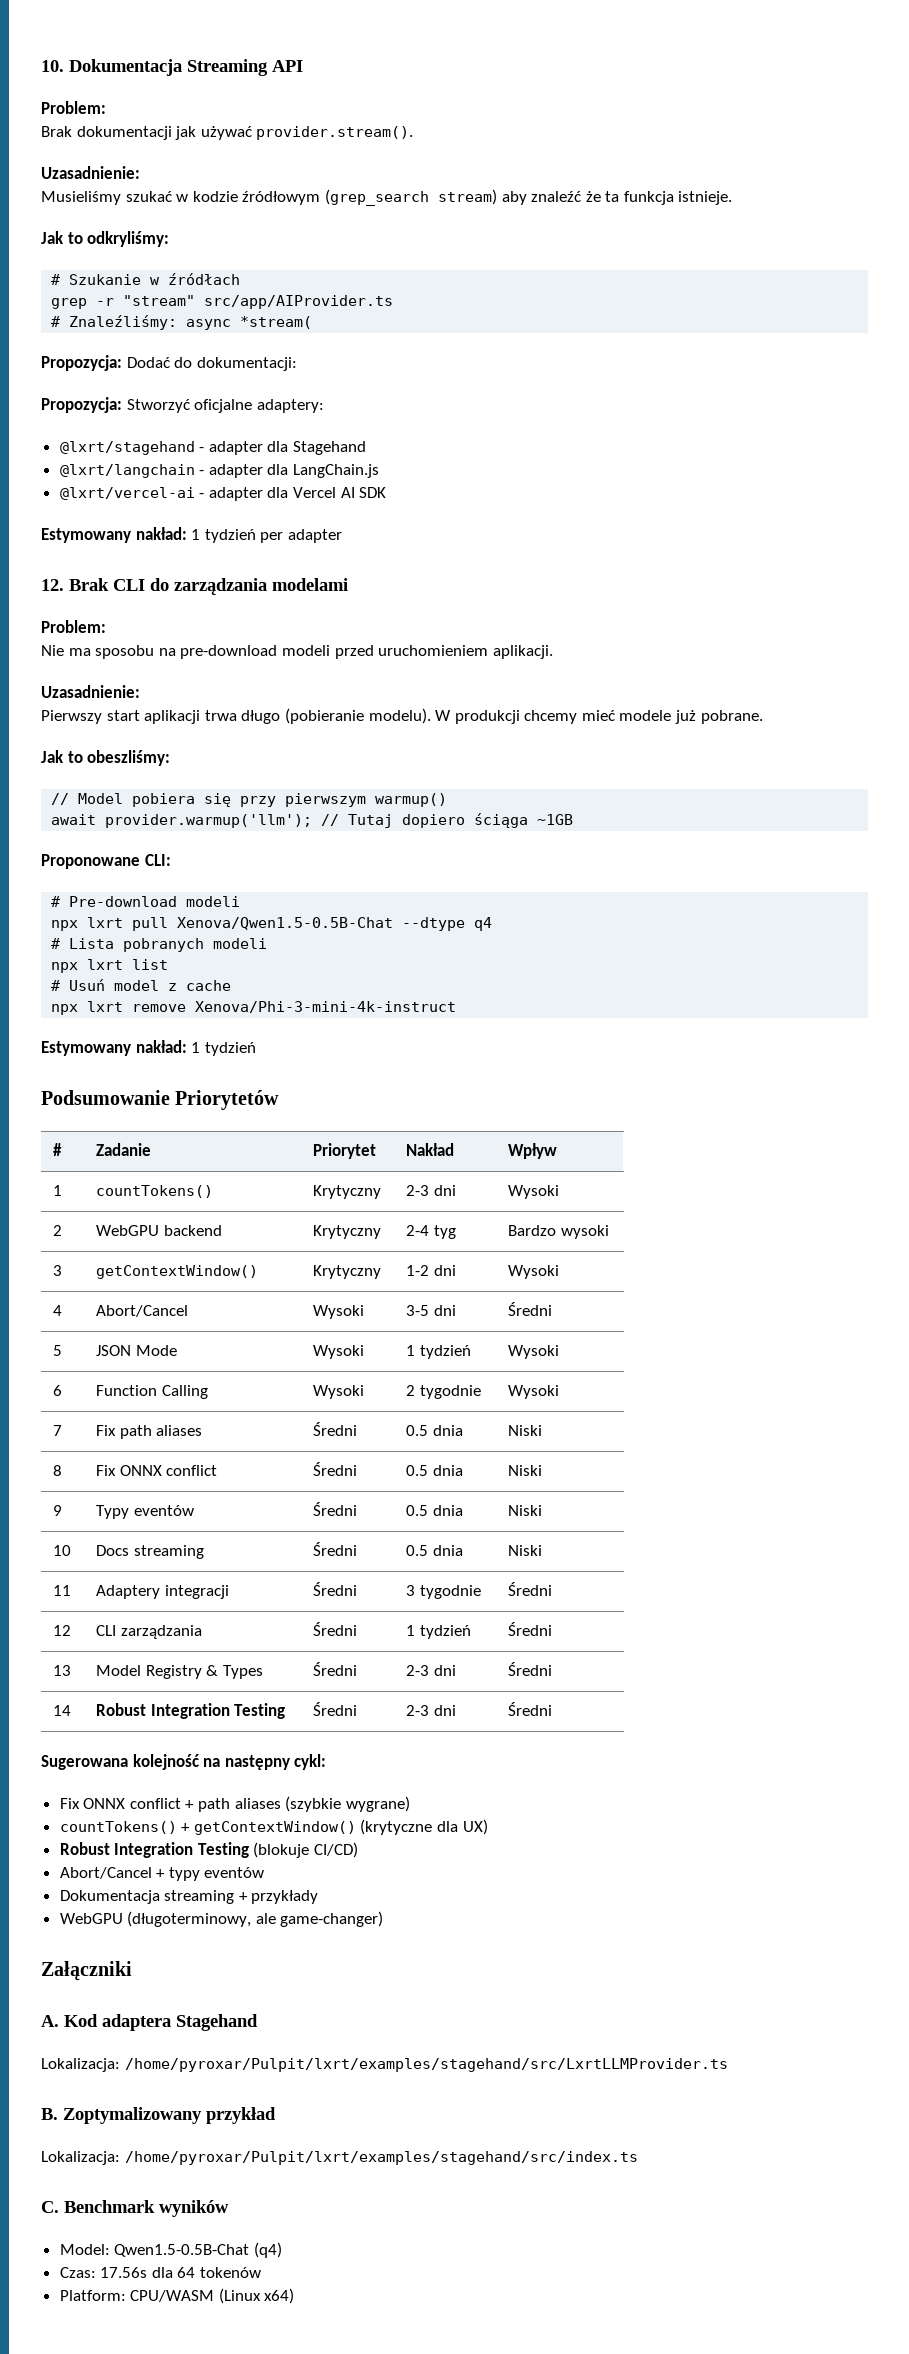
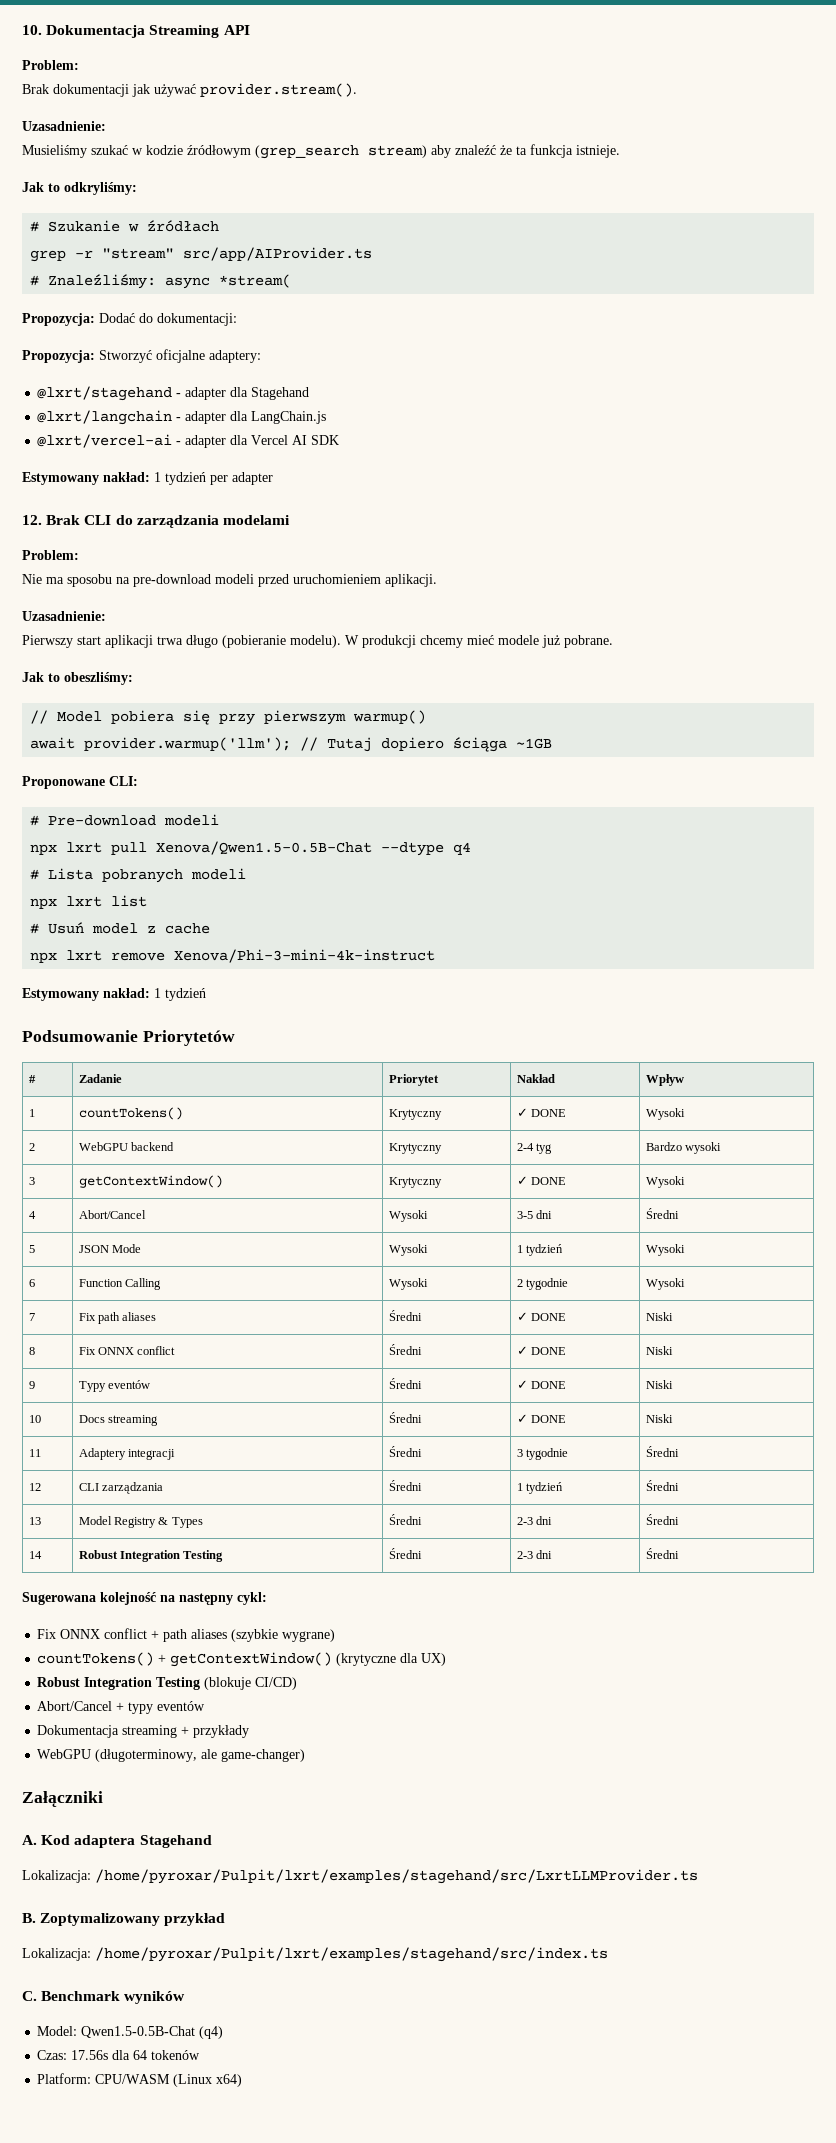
[406,1185,456,1196] 2-3 dni -> [516,1108,567,1117] ✓ DONE
[406,1265,456,1276] 1-2 dni -> [516,1176,567,1185] ✓ DONE
[406,1425,463,1436] 0.5 dnia -> [516,1312,567,1321] ✓ DONE
[406,1465,463,1476] 0.5 dnia -> [516,1346,567,1355] ✓ DONE
[406,1505,463,1516] 0.5 dnia -> [516,1380,567,1389] ✓ DONE
[406,1545,463,1556] 0.5 dnia -> [516,1414,567,1423] ✓ DONE

